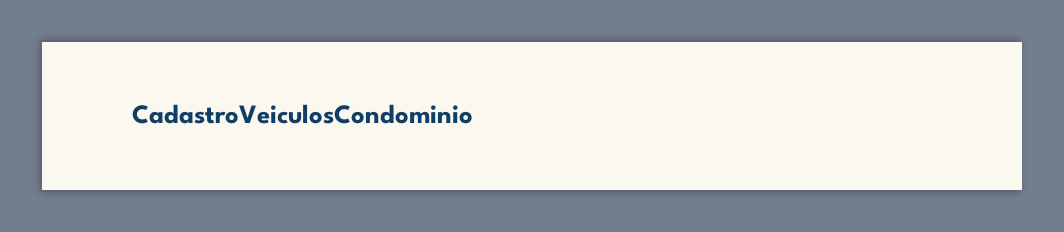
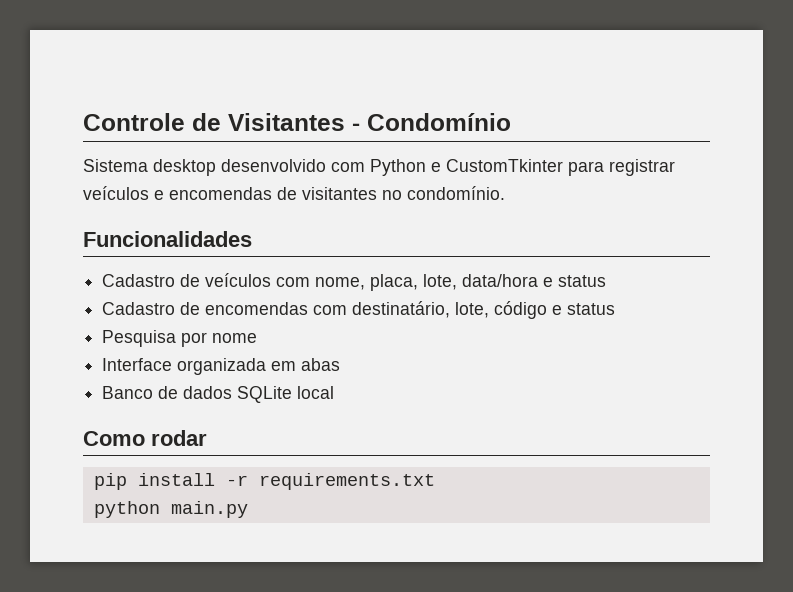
[132,104,473,124] CadastroVeiculosCondominio -> [83,113,511,131] [83,159,675,176] [83,186,505,200] [83,231,252,247] [102,273,607,291] [102,301,616,319] [102,330,258,347] [102,358,341,375] [102,386,335,403] [83,430,207,446] [93,473,435,490] [93,501,248,518] Controle de Visitantes - Condomínio // Sistema desktop desenvolvido com Python e CustomTkinter para registrar veículos e encomendas de visitantes no condomínio. // Funcionalidades // Cadastro de veículos com nome, placa, lote, data/hora e status // Cadastro de encomendas com destinatário, lote, código e status // Pesquisa por nome // Interface organizada em abas // Banco de dados SQLite local // Como rodar // pip install -r requirements.txt // python main.py

